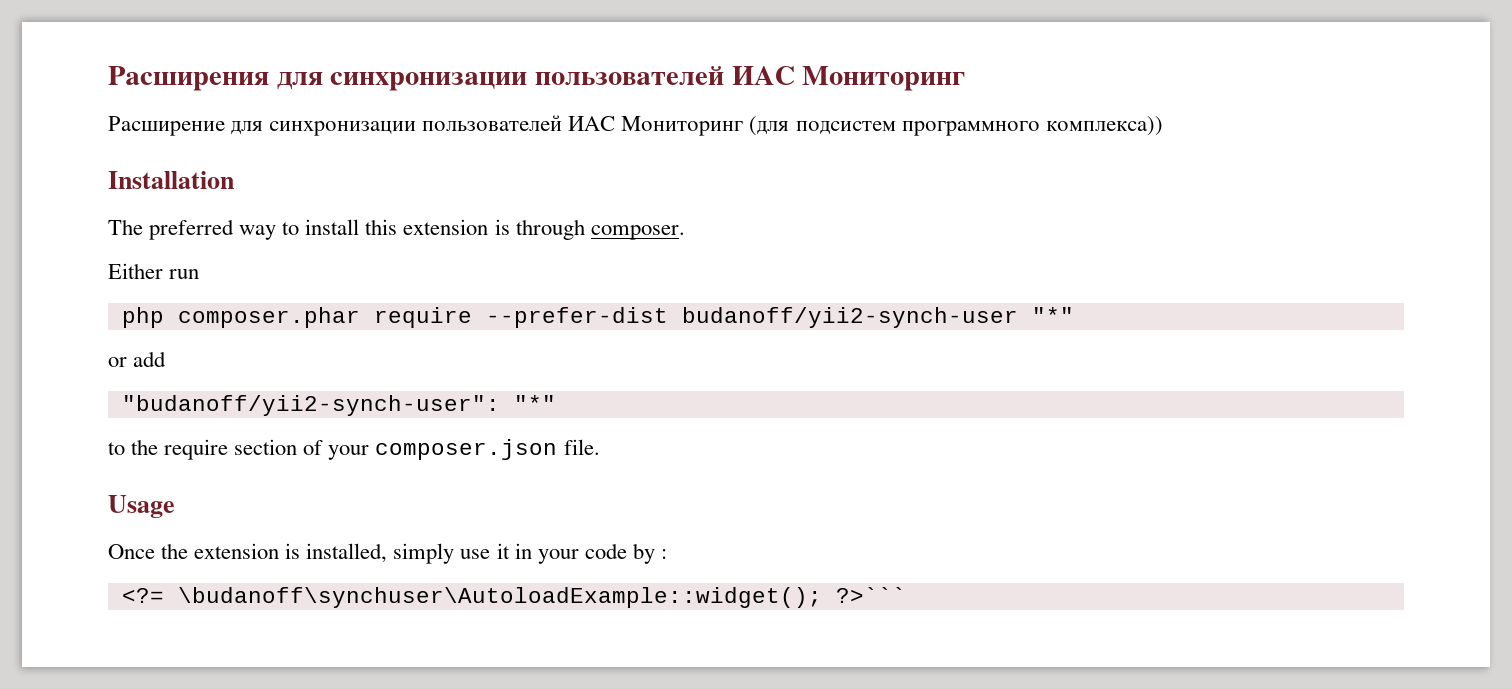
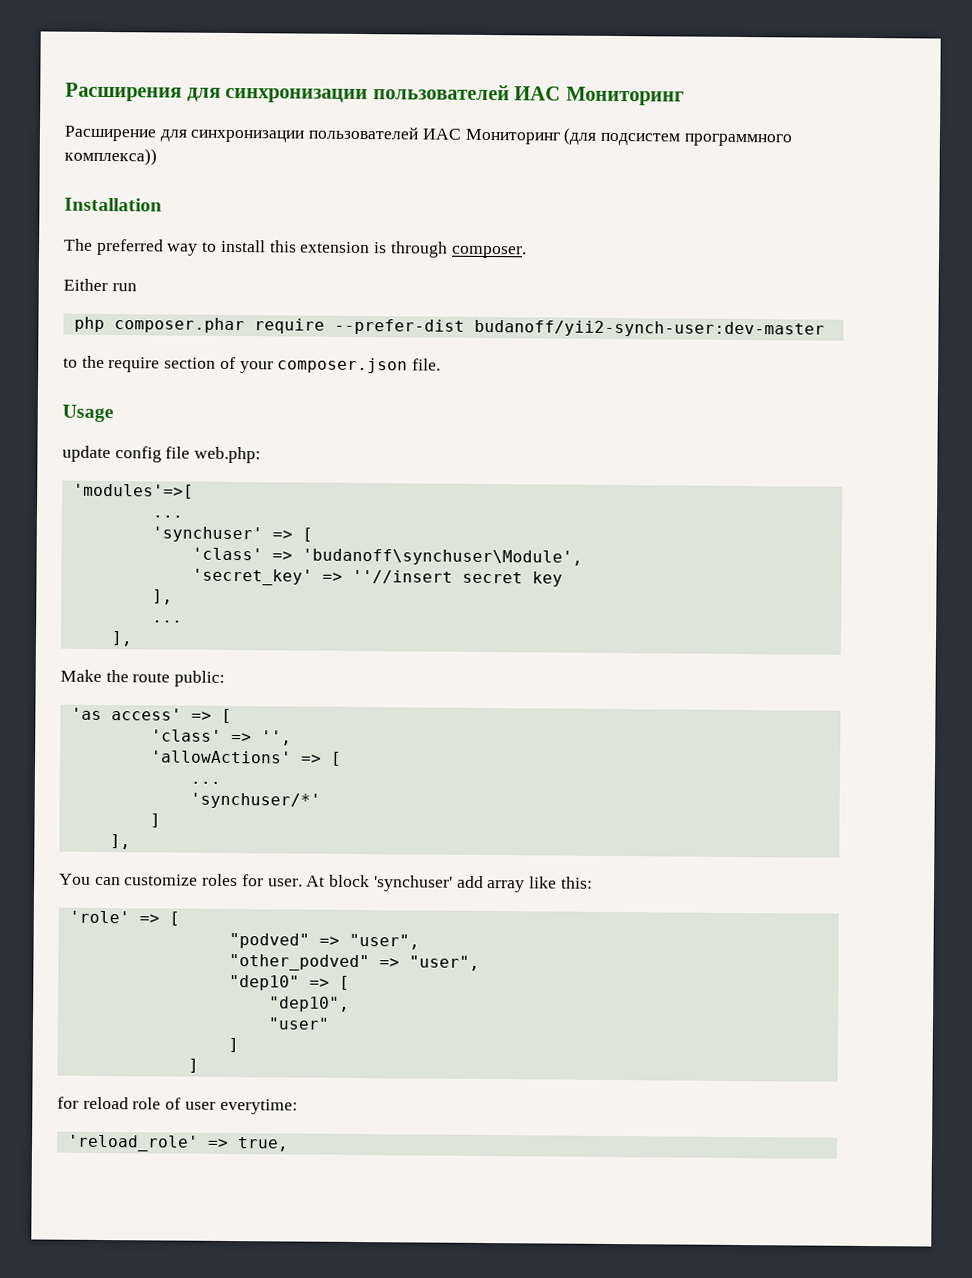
[681,307,1074,328] [108,351,167,367] [121,395,556,416] budanoff/yii2-synch-user "*" // or add // "budanoff/yii2-synch-user": "*" -> [473,319,825,338] budanoff/yii2-synch-user:dev-master
[108,543,667,564] [121,587,906,608] Once the extension is installed, simply use it in your code by : // <?= \budanoff\synchuser\AutoloadExample::widget(); ?>``` -> [62,445,262,464] [72,483,194,499] [151,515,183,518] [151,526,313,543] [191,547,583,566] [191,568,563,587] [151,589,173,605] [151,620,183,623] [110,631,133,647] [60,669,226,687] [70,707,232,724] [150,729,292,746] [150,750,342,766] [189,781,221,784] [189,792,321,809] [149,813,161,828] [109,834,131,850] [59,873,593,893] [68,910,180,926] [228,932,420,950] [228,953,480,972] [228,974,350,991] [268,996,350,1012] [267,1017,330,1030] [227,1037,239,1053] [187,1058,199,1073] [57,1096,298,1115] [66,1134,289,1152] update config file web.php: // 'modules'=>[ // ... // 'synchuser' => [ // 'class' => 'budanoff\synchuser\Module', // 'secret_key' => ''//insert secret key // ], // ... // ], // Make the route public: // 'as access' => [ // 'class' => '', // 'allowActions' => [ // ... // 'synchuser/*' // ] // ], // You can customize roles for user. At block 'synchuser' add array like this: // 'role' => [ // "podved" => "user", // "other_podved" => "user", // "dep10" => [ // "dep10", // "user" // ] // ] // for reload role of user everytime: // 'reload_role' => true,

